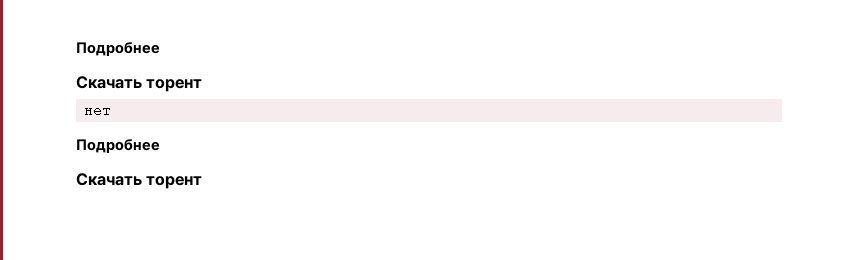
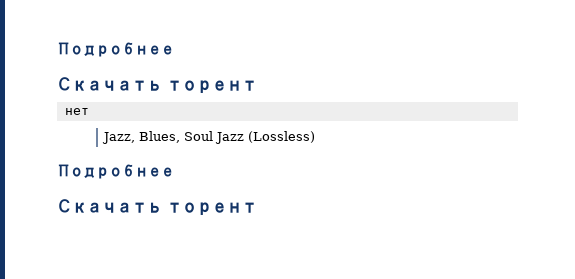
(112, 109) none -> [102,131,316,144] // Jazz, Blues, Soul Jazz (Lossless)

